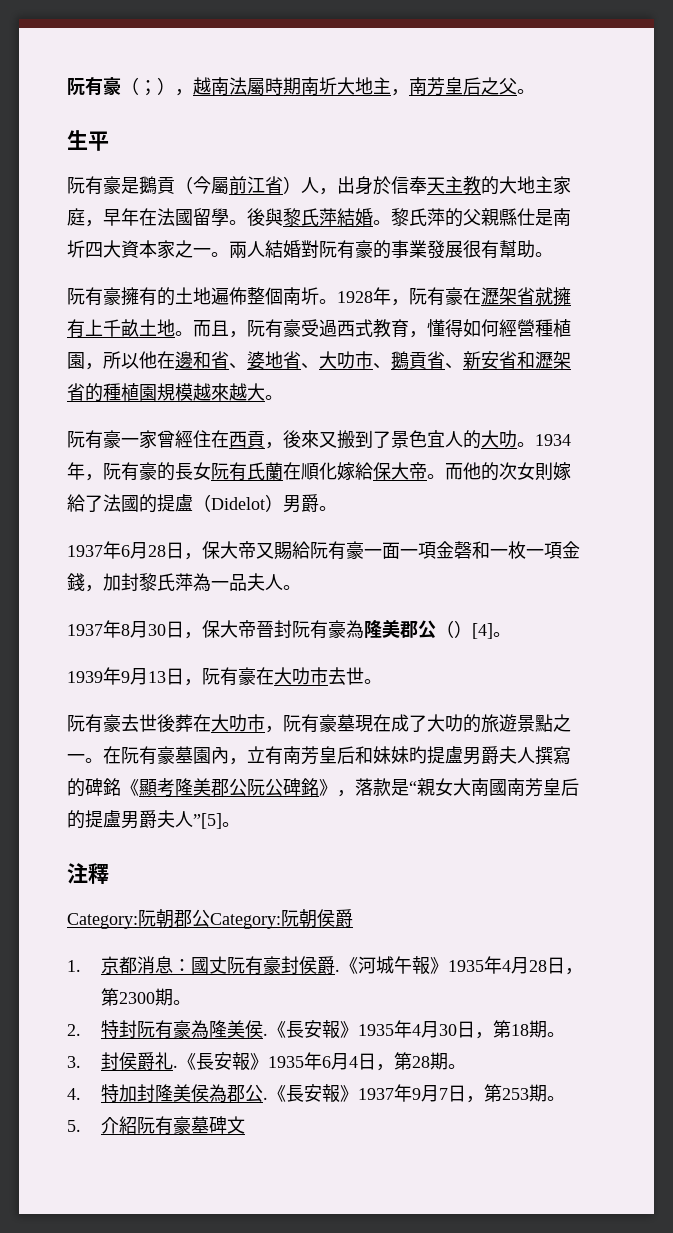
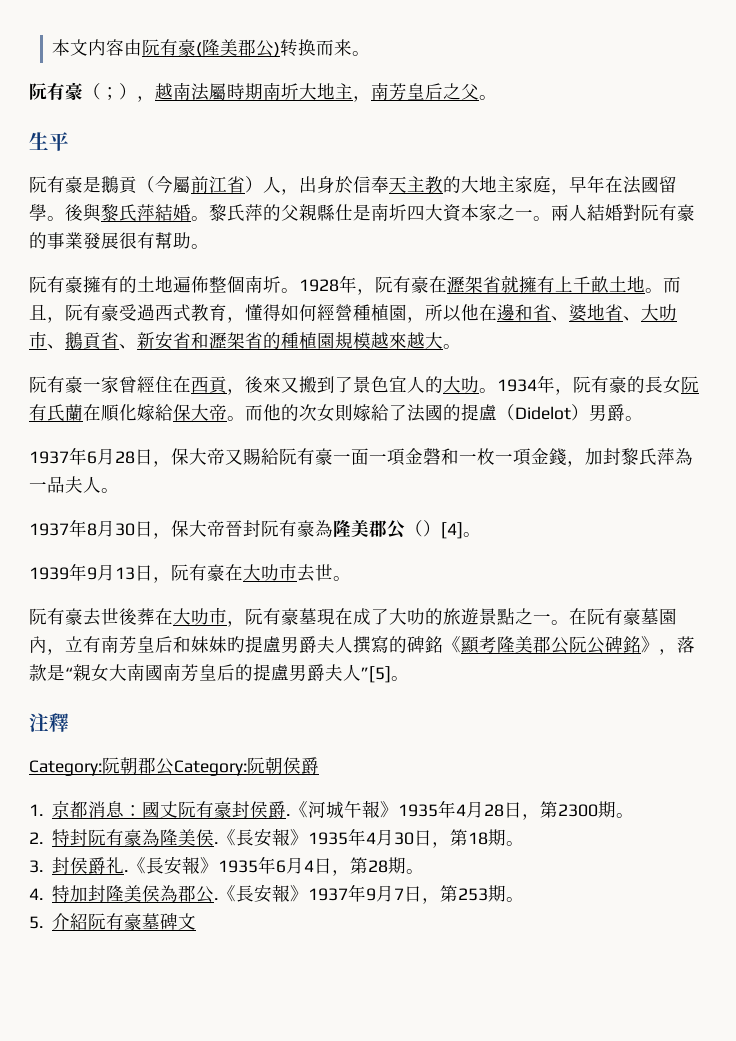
(67, 86) none -> [52,39,371,57] 本文内容由阮有豪(隆美郡公)转换而来。 //

